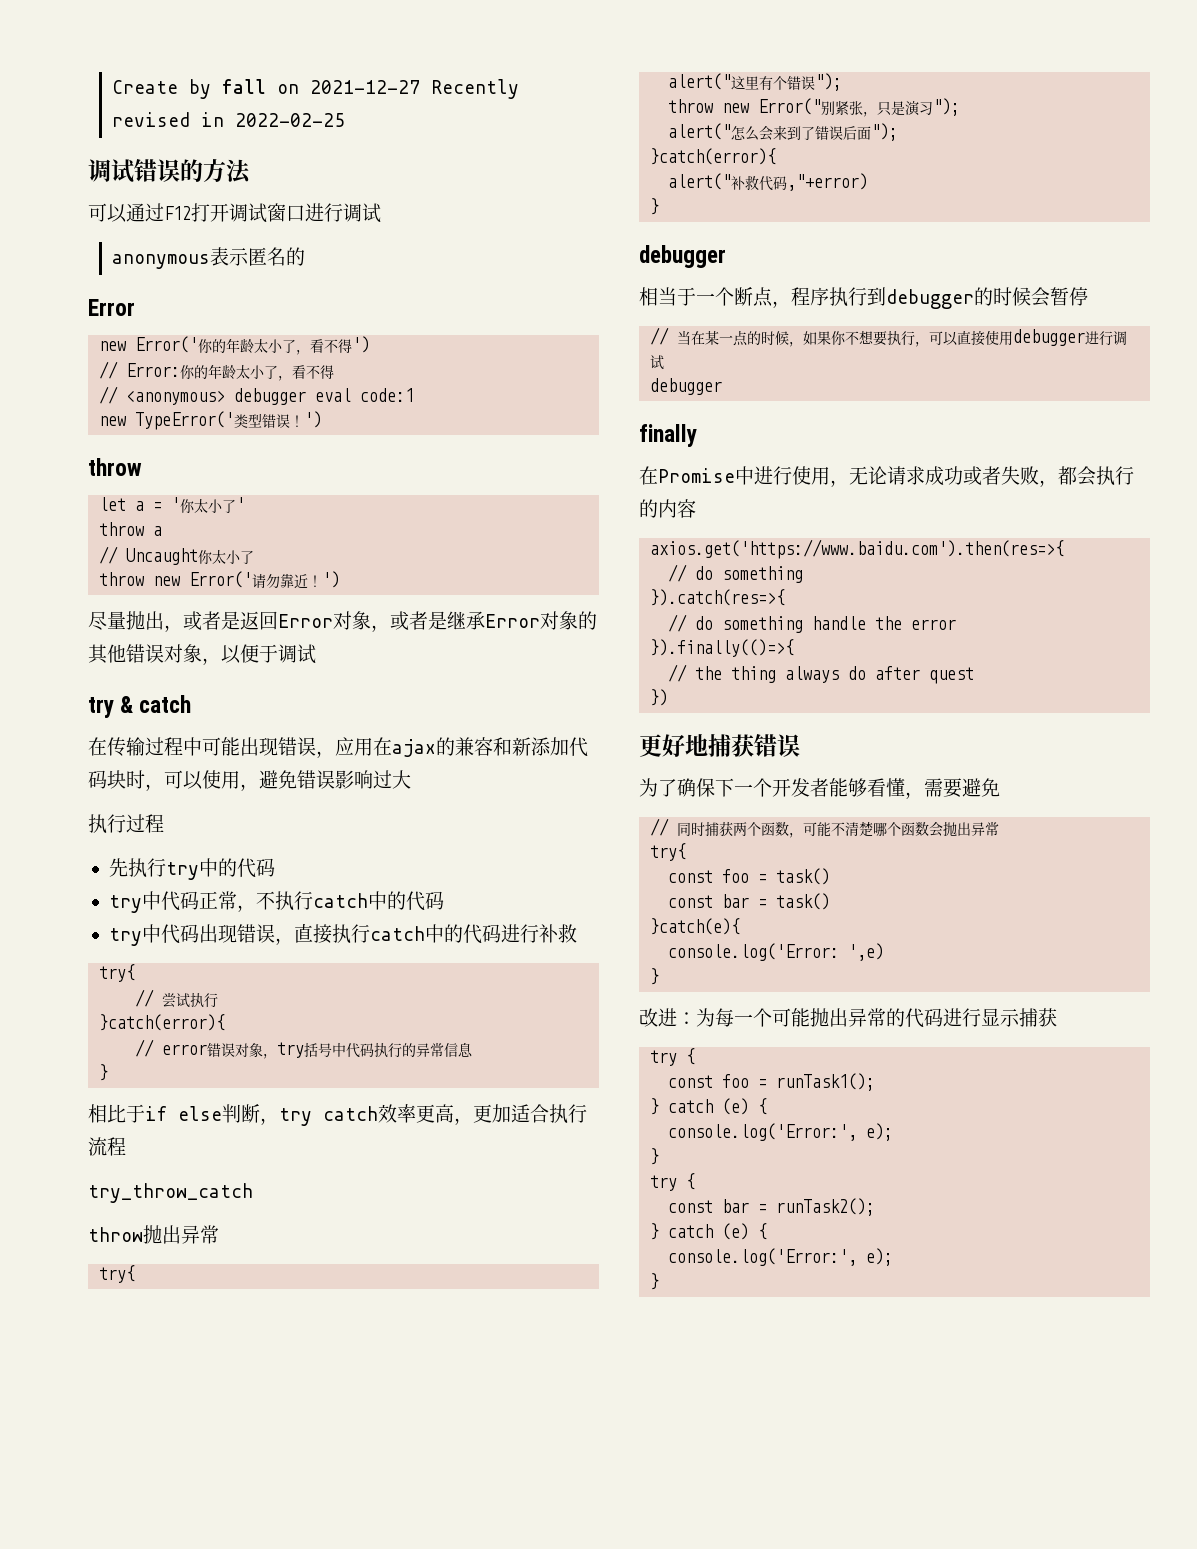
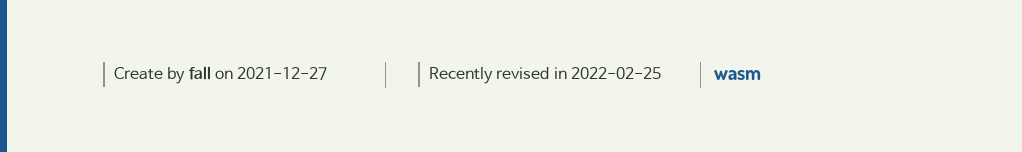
[88,159,251,184] [88,203,381,223] [112,247,306,269] [88,299,135,316] [99,336,371,355] [99,361,335,381] [99,386,415,405] [99,411,323,430] [88,458,142,476] [99,497,246,513] [99,522,163,536] [99,546,255,565] [99,571,341,589] [88,611,597,632] [88,644,316,665] [88,695,192,718] [88,737,588,758] [88,770,411,791] [88,814,164,834] [108,858,275,880] [108,891,444,913] [108,924,577,946] [99,964,136,982] [135,989,219,1008] [99,1014,226,1031] [135,1039,474,1059] [99,1064,109,1081] [88,1104,587,1126] [88,1137,126,1156] [88,1183,253,1203] [88,1225,219,1244] [99,1265,136,1283] [668,73,843,91] [668,98,961,117] [668,123,899,141] [650,148,777,165] [668,173,869,191] [650,198,660,215] [639,245,726,268] [639,287,1088,309] [650,327,1128,347] [650,355,665,370] [650,378,723,395] [639,424,697,447] [639,466,1134,487] [639,499,696,518] [650,539,1065,559] [668,564,804,583] [650,589,786,606] [668,614,957,633] [650,639,795,657] [668,664,975,684] [650,689,669,706] [639,734,800,757] [639,778,1000,799] [650,818,1000,838] [650,843,687,861] [668,868,831,885] [668,893,831,910] [650,918,741,935] [668,943,885,961] [650,968,660,985] [639,1008,1057,1028] [650,1048,696,1066] [668,1073,876,1091] [650,1098,768,1115] [668,1123,894,1141] [650,1148,660,1165] [650,1173,696,1191] [668,1198,876,1216] [650,1223,768,1240] [668,1248,894,1266] [650,1273,660,1290] 调试错误的方法 // 可以通过F12打开调试窗口进行调试 // anonymous表示匿名的 // Error // new Error('你的年龄太小了，看不得') // // Error:你的年龄太小了，看不得 // // <anonymous> debugger eval code:1 // new TypeError('类型错误！') // throw // let a = '你太小了' // throw a // // Uncaught你太小了 // throw new Error('请勿靠近！') // 尽量抛出，或者是返回Error对象，或者是继承Error对象的其他错误对象，以便于调试 // try & catch // 在传输过程中可能出现错误，应用在ajax的兼容和新添加代码块时，可以使用，避免错误影响过大 // 执行过程 // 先执行try中的代码 // try中代码正常，不执行catch中的代码 // try中代码出现错误，直接执行catch中的代码进行补救 // try{ // // 尝试执行 // }catch(error){ // // error错误对象，try括号中代码执行的异常信息 // } // 相比于if else判断，try catch效率更高，更加适合执行流程 // try_throw_catch // throw抛出异常 // try{ // alert("这里有个错误"); // throw new Error("别紧张，只是演习"); // alert("怎么会来到了错误后面"); // }catch(error){ // alert("补救代码,"+error) // } // debugger // 相当于一个断点，程序执行到debugger的时候会暂停 // // 当在某一点的时候，如果你不想要执行，可以直接使用debugger进行调试 // debugger // finally // 在Promise中进行使用，无论请求成功或者失败，都会执行的内容 // axios.get('https://www.baidu.com').then(res=>{ // // do something // }).catch(res=>{ // // do something handle the error // }).finally(()=>{ // // the thing always do after quest // }) // 更好地捕获错误 // 为了确保下一个开发者能够看懂，需要避免 // // 同时捕获两个函数，可能不清楚哪个函数会抛出异常 // try{ // const foo = task() // const bar = task() // }catch(e){ // console.log('Error: ',e) // } // 改进：为每一个可能抛出异常的代码进行显示捕获 // try { // const foo = runTask1(); // } catch (e) { // console.log('Error:', e); // } // try { // const bar = runTask2(); // } catch (e) { // console.log('Error:', e); // } -> [714,70,761,80] wasm

